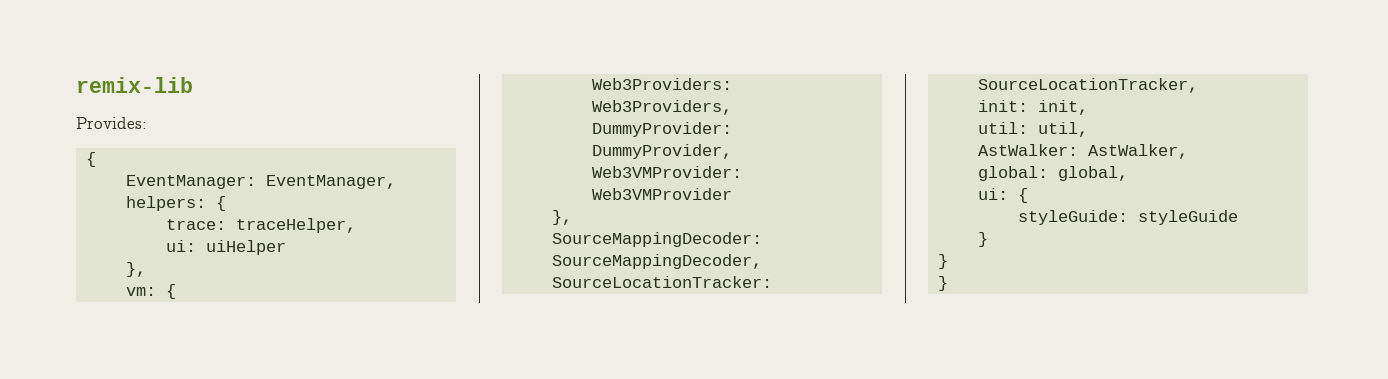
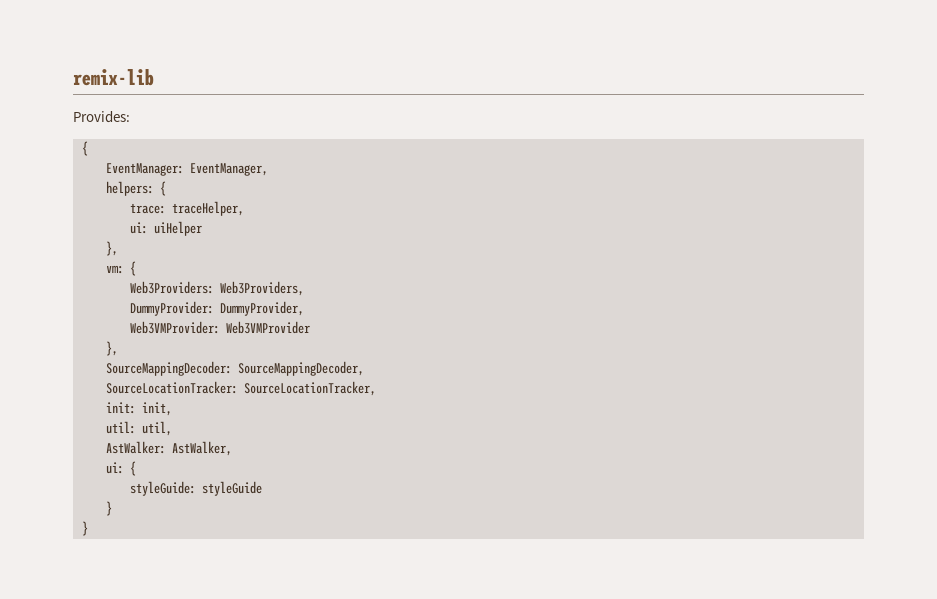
[977,166,1128,181] // global: global, -> (232, 448) none
[937,276,948,291] // } -> (88, 528) none

